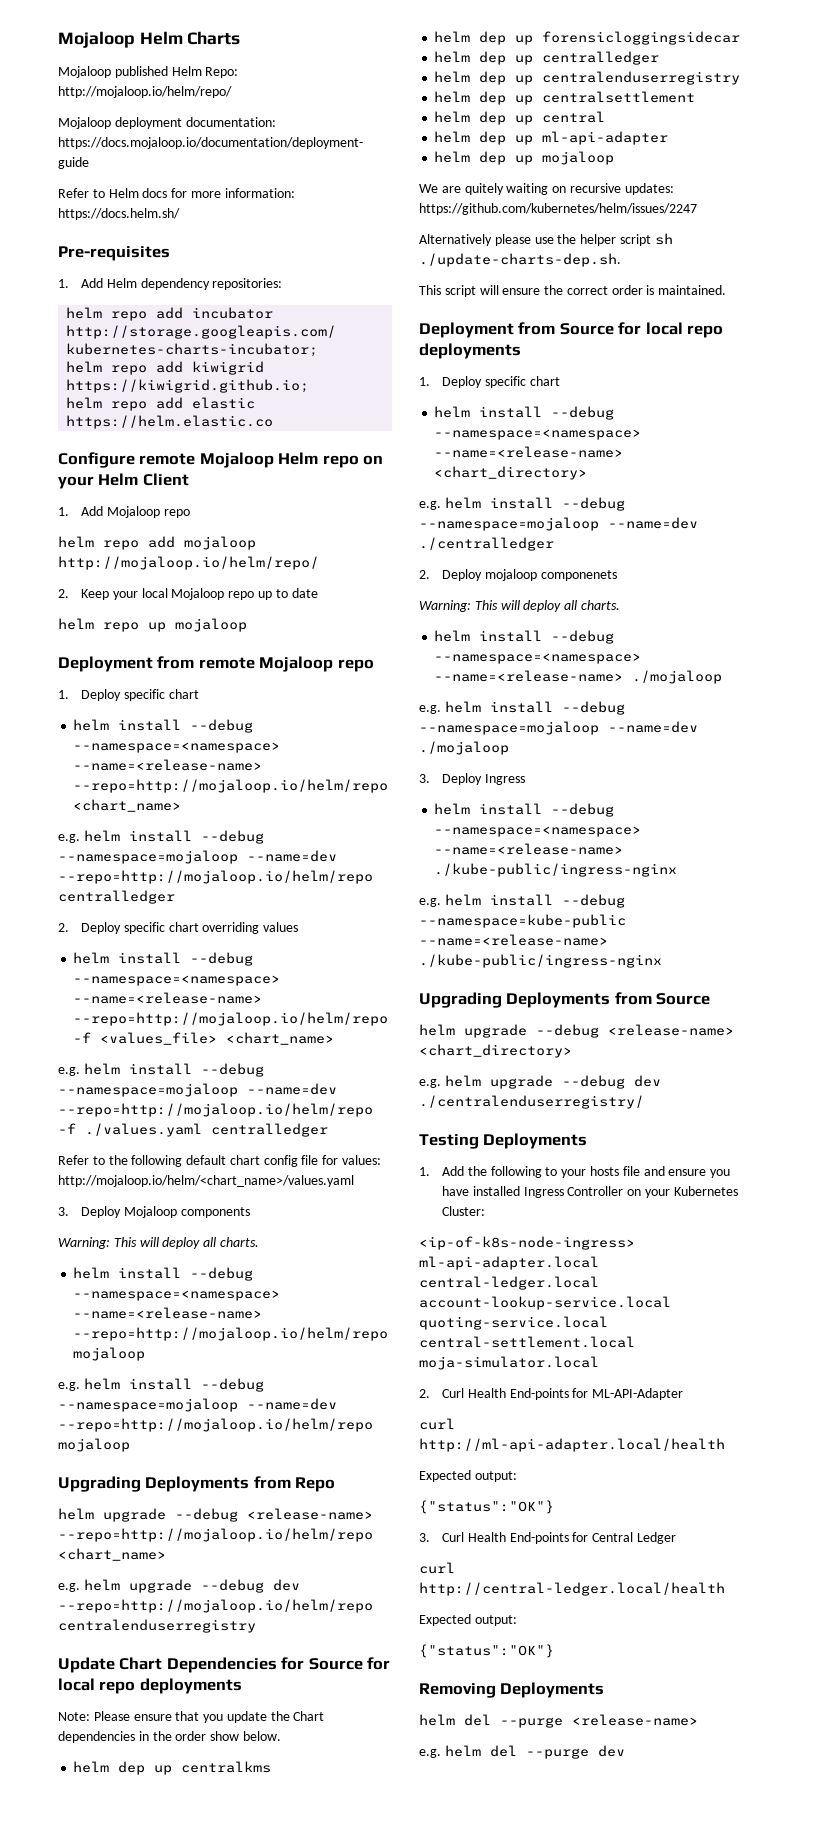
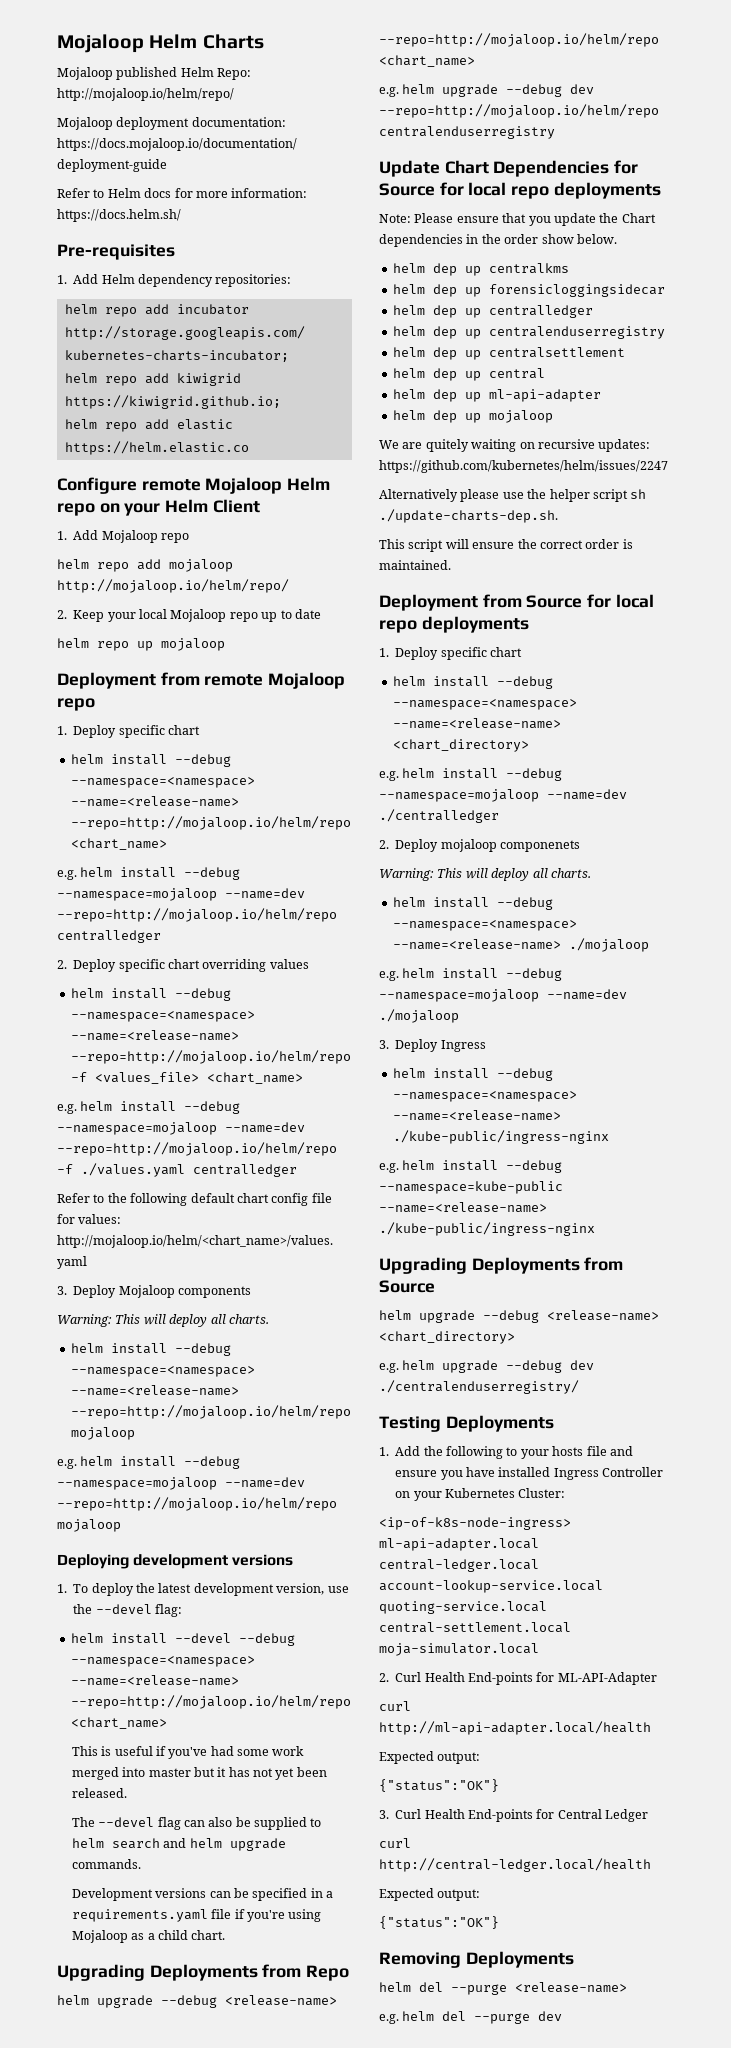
(130, 1445) none -> [57,1554,294,1569] [57,1583,349,1596] [73,1604,182,1617] [70,1633,295,1646] [70,1656,255,1667] [70,1675,239,1686] [70,1695,351,1709] [70,1717,167,1729] [71,1746,305,1759] [71,1767,327,1780] [71,1788,127,1798] [71,1817,322,1830] [71,1838,286,1851] [71,1859,141,1869] [71,1888,334,1901] [71,1909,322,1922] [71,1930,226,1943] // Deploying development versions // 1. To deploy the latest development version, use the --devel flag: // helm install --devel --debug --namespace=<namespace> --name=<release-name> --repo=http://mojaloop.io/helm/repo <chart_name> // This is useful if you've had some work merged into master but it has not yet been released. // The --devel flag can also be supplied to helm search and helm upgrade commands. // Development versions can be specified in a requirements.yaml file if you're using Mojaloop as a child chart.

